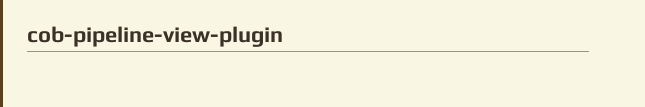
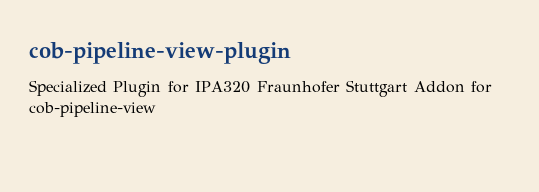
(283, 36) none -> [29,80,492,97] [29,102,156,117] // Specialized Plugin for IPA320 Fraunhofer Stuttgart Addon for cob-pipeline-view

